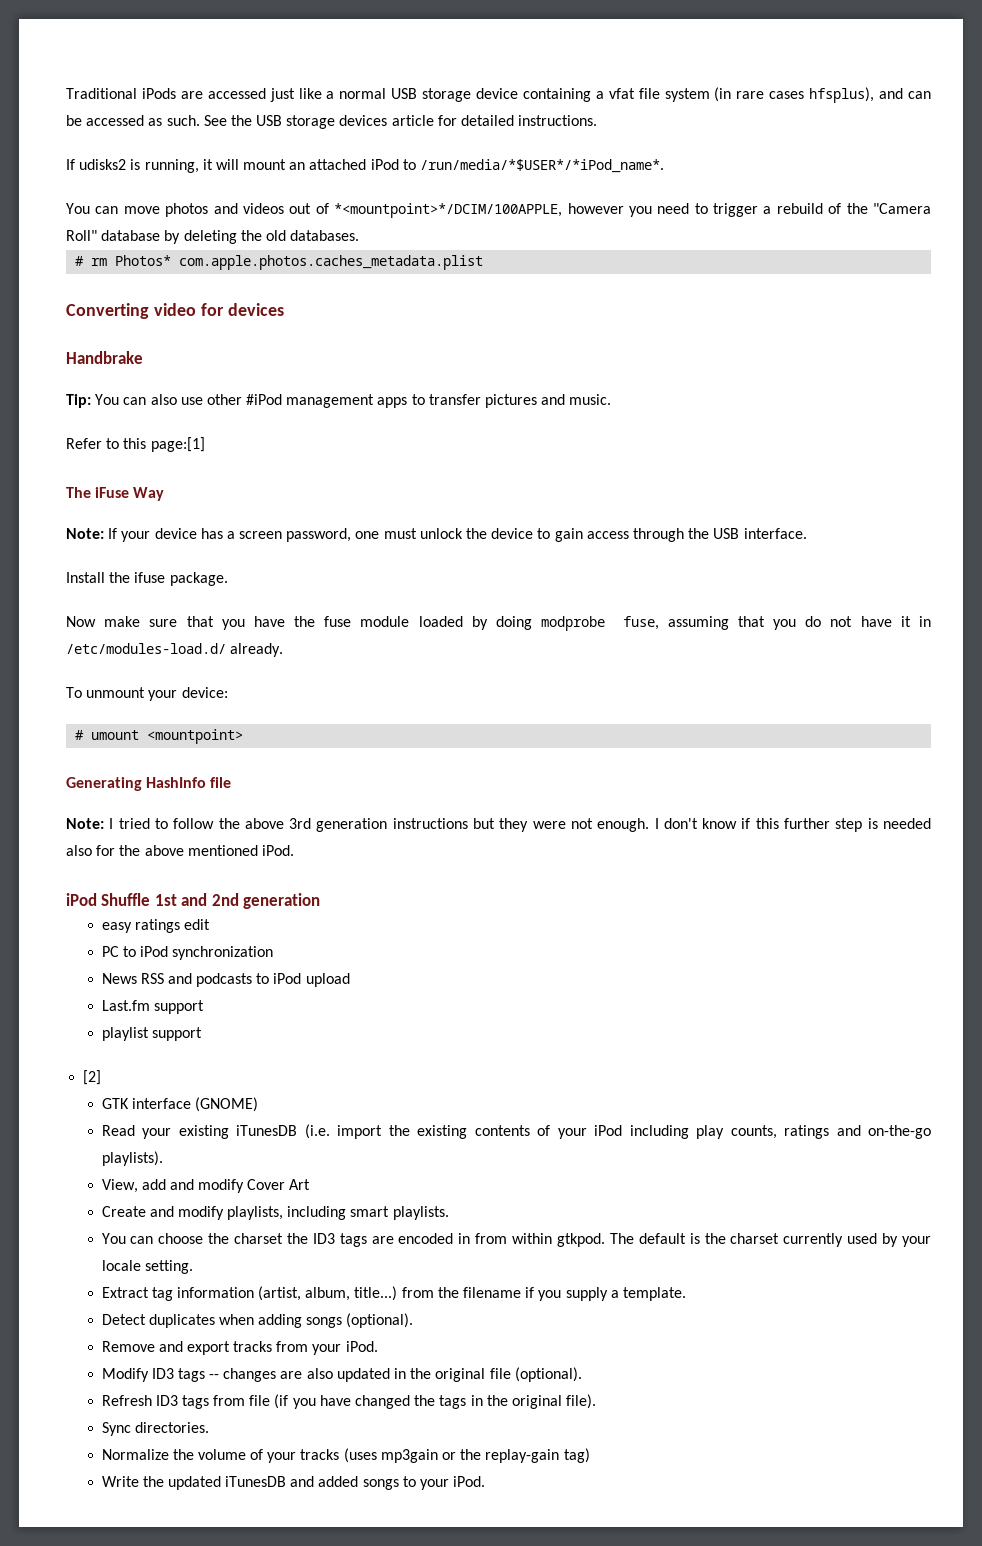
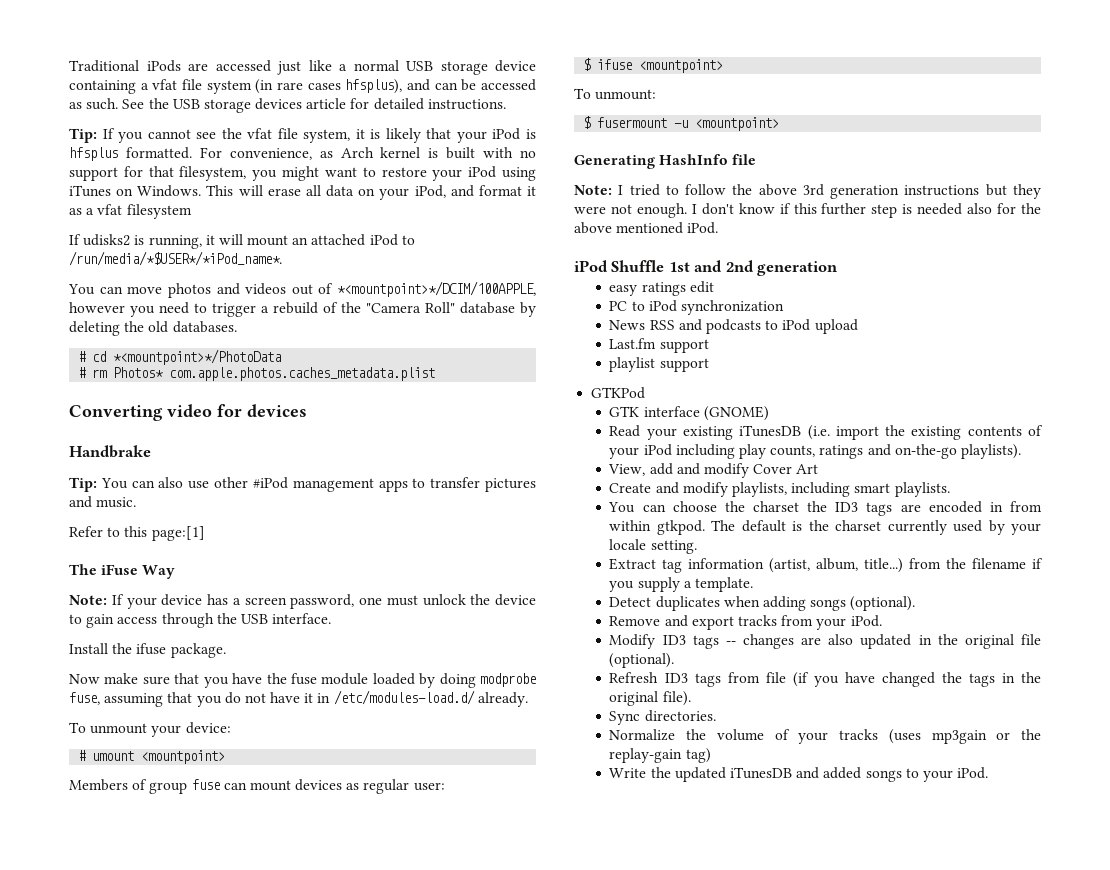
(598, 120) none -> [69,128,536,143] [69,147,536,161] [69,166,536,181] [69,185,536,200] [69,204,192,219] // Tip: If you cannot see the vfat file system, it is likely that your iPod is hfsplus formatted. For convenience, as Arch kernel is built with no support for that filesystem, you might want to restore your iPod using iTunes on Windows. This will erase all data on your iPod, and format it as a vfat filesystem
(360, 235) none -> [78,349,282,365] // # cd *<mountpoint>*/PhotoData
(244, 736) none -> [69,779,445,794] [583,58,724,73] [574,88,657,100] [583,116,780,131] // Members of group fuse can mount devices as regular user: // $ ifuse <mountpoint> // To unmount: // $ fusermount -u <mountpoint>
[83,1070,102,1085] [2] -> [591,387,646,399] GTKPod

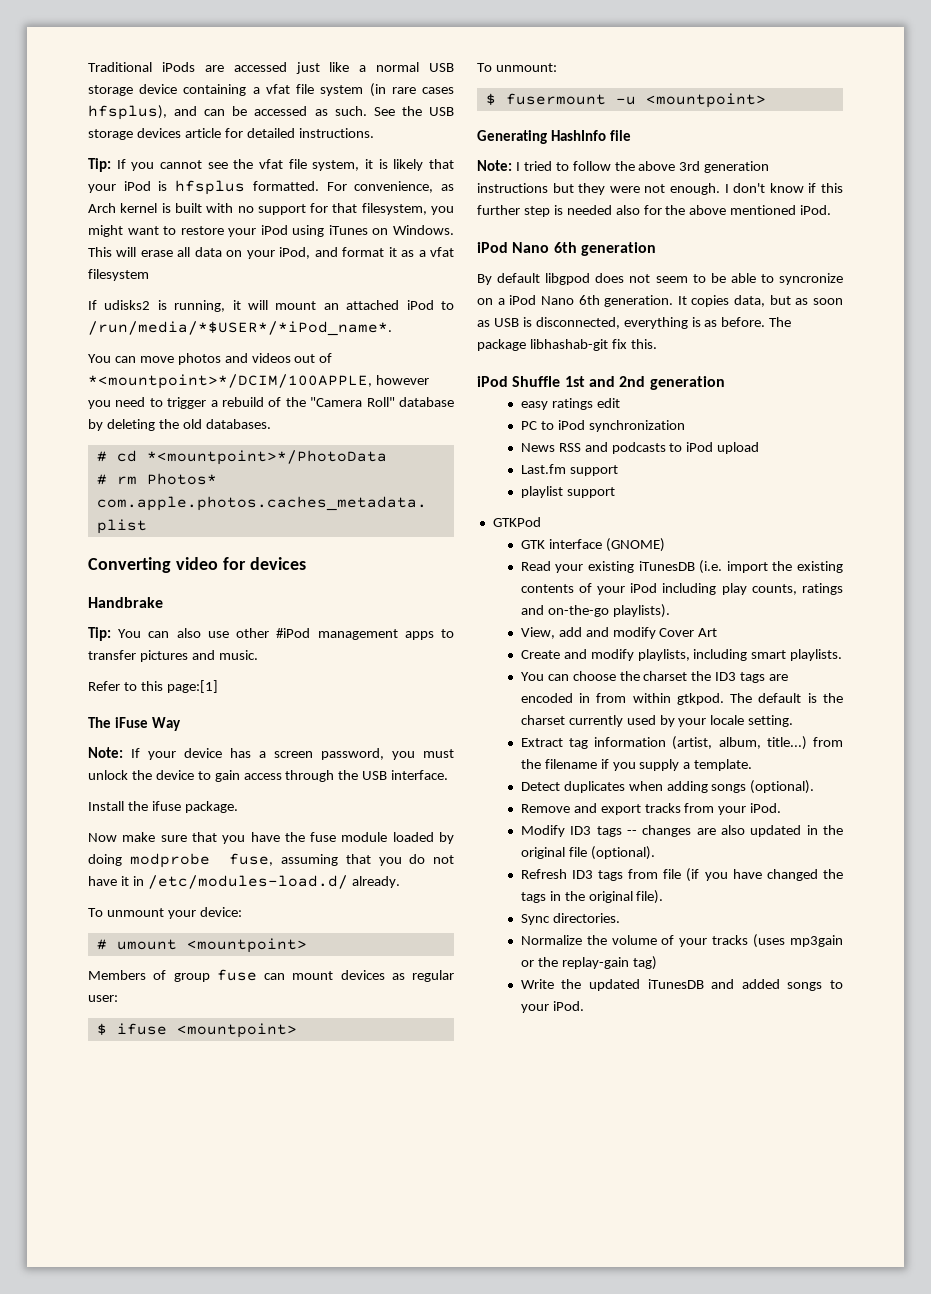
[359,597,382,605] one -> [392,751,415,760] you
(719, 228) none -> [477,242,656,256] [477,273,843,285] [477,295,843,307] [477,317,792,329] [477,339,657,351] // iPod Nano 6th generation // By default libgpod does not seem to be able to syncronize on a iPod Nano 6th generation. It copies data, but as soon as USB is disconnected, everything is as before. The package libhashab-git fix this.

